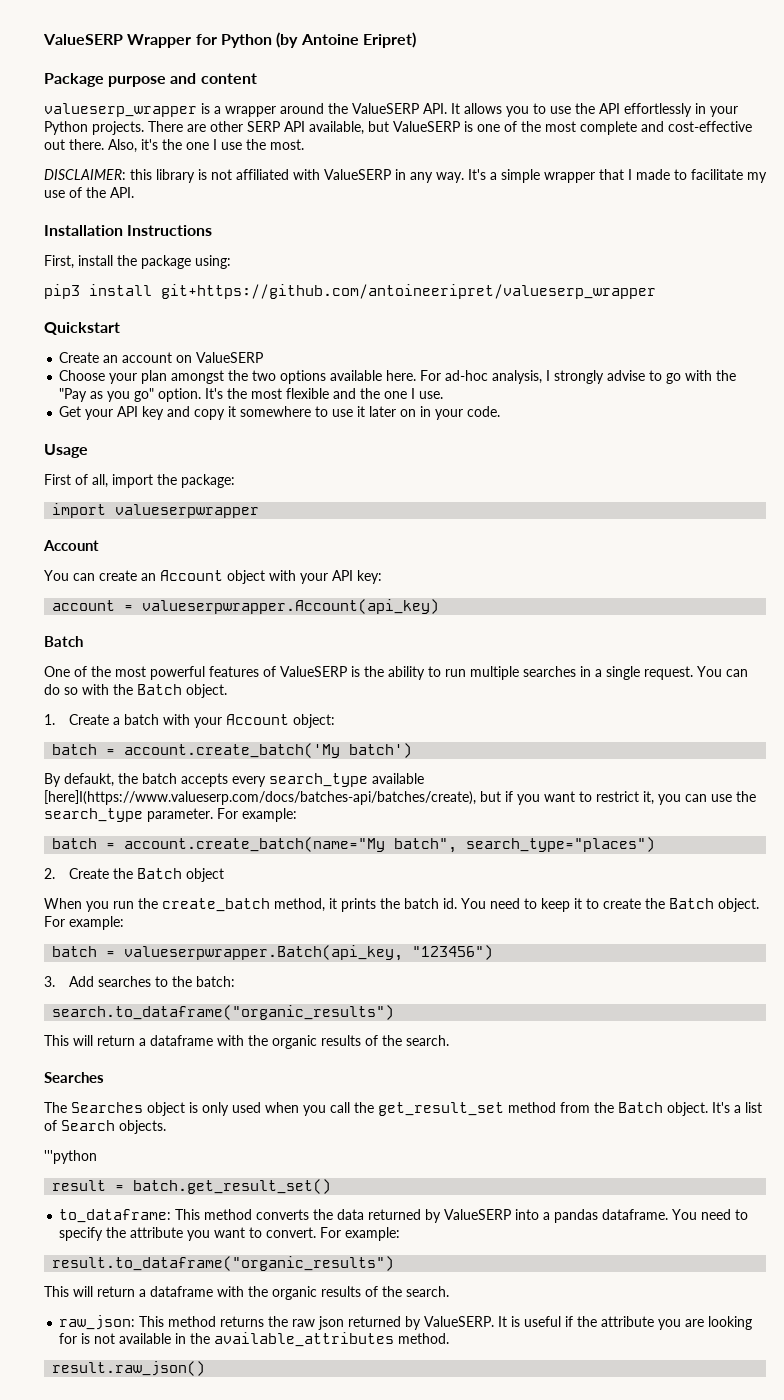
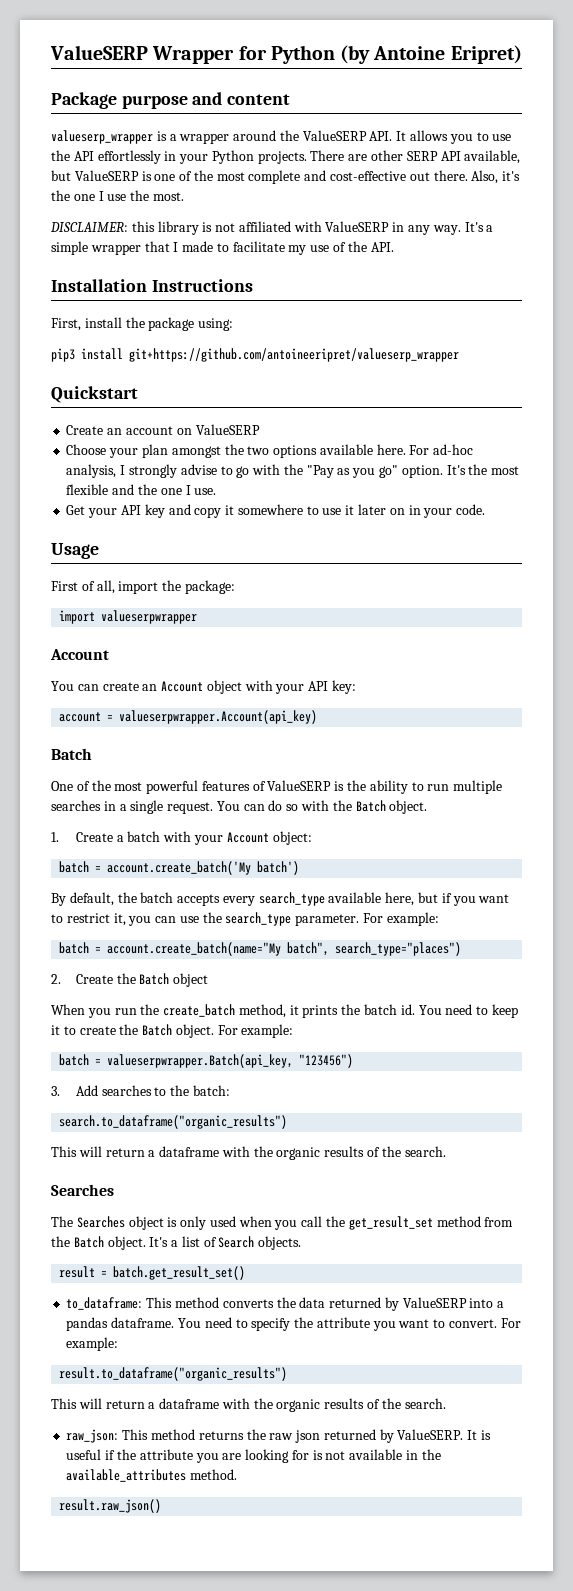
[64,773,114,787] defaukt, -> [69,892,114,906] default,
[44,790,476,805] [here]I(https://www.valueserp.com/docs/batches-api/batches/create), -> [385,892,415,906] here,
[44,1150,97,1164] // '''python -> (302, 1243) none

